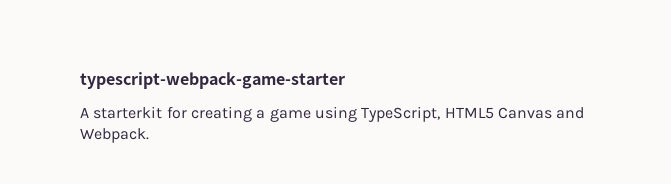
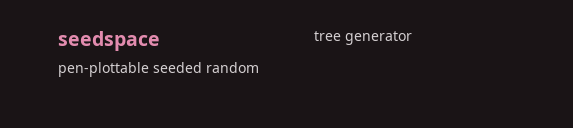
[80,72,345,89] [80,106,585,122] [80,128,149,143] typescript-webpack-game-starter // A starterkit for creating a game using TypeScript, HTML5 Canvas and Webpack. -> [58,31,160,51] [58,62,259,77] [314,31,412,45] seedspace // pen-plottable seeded random tree generator

